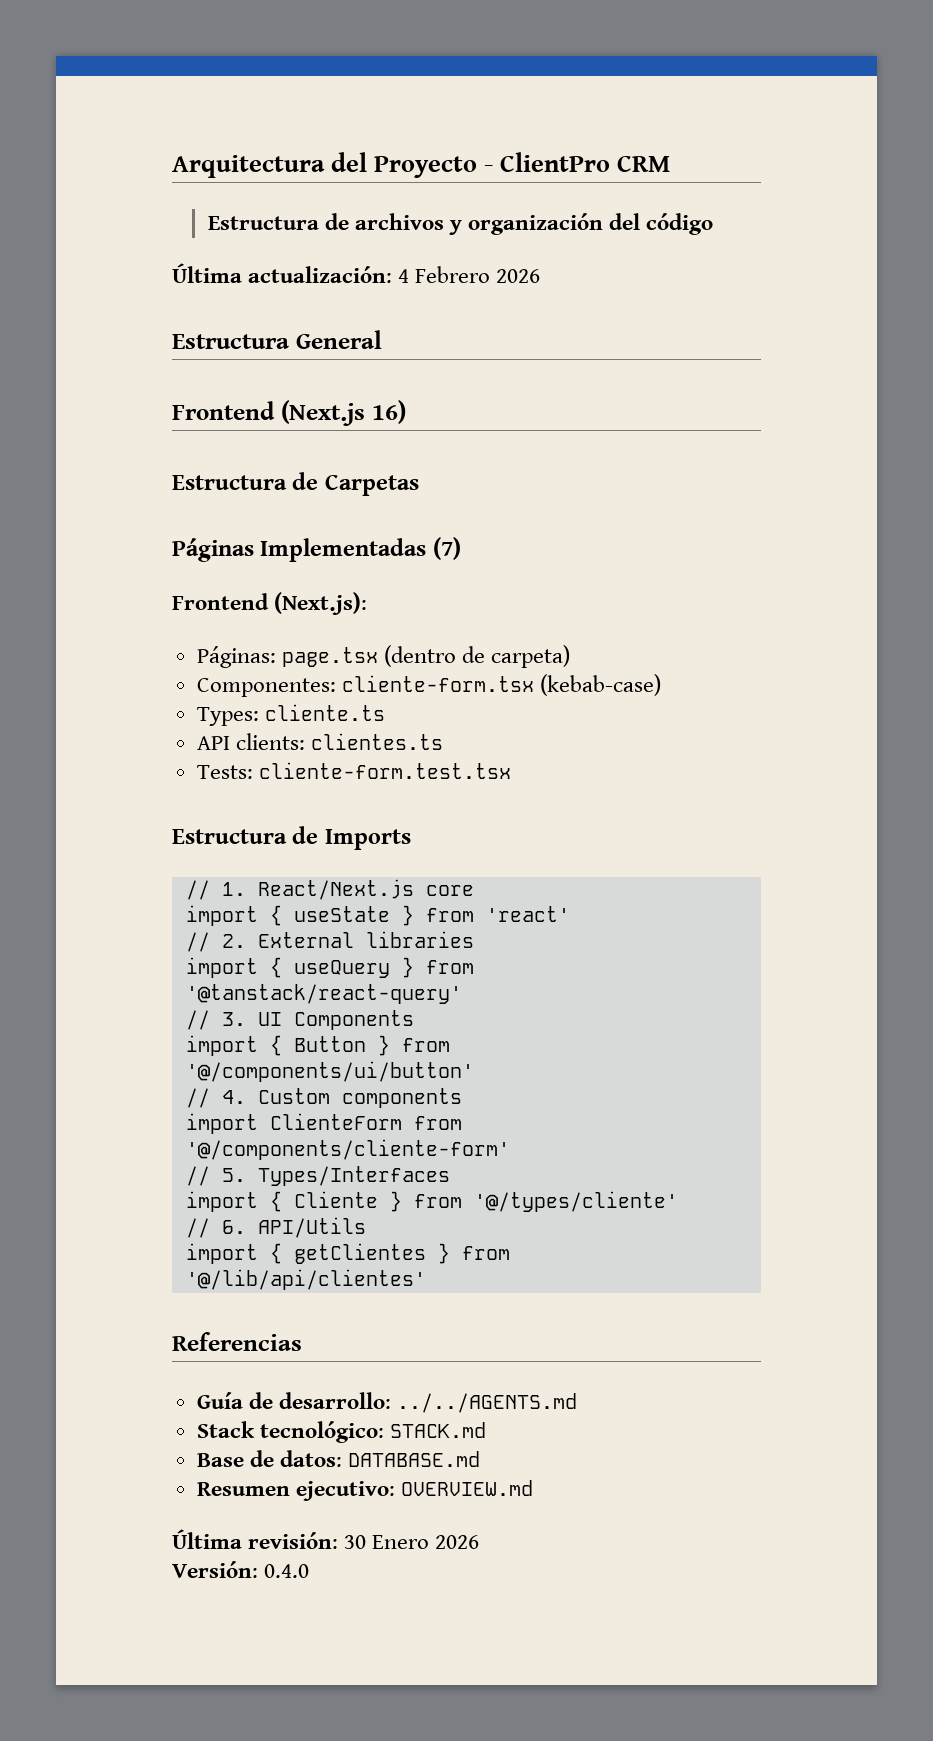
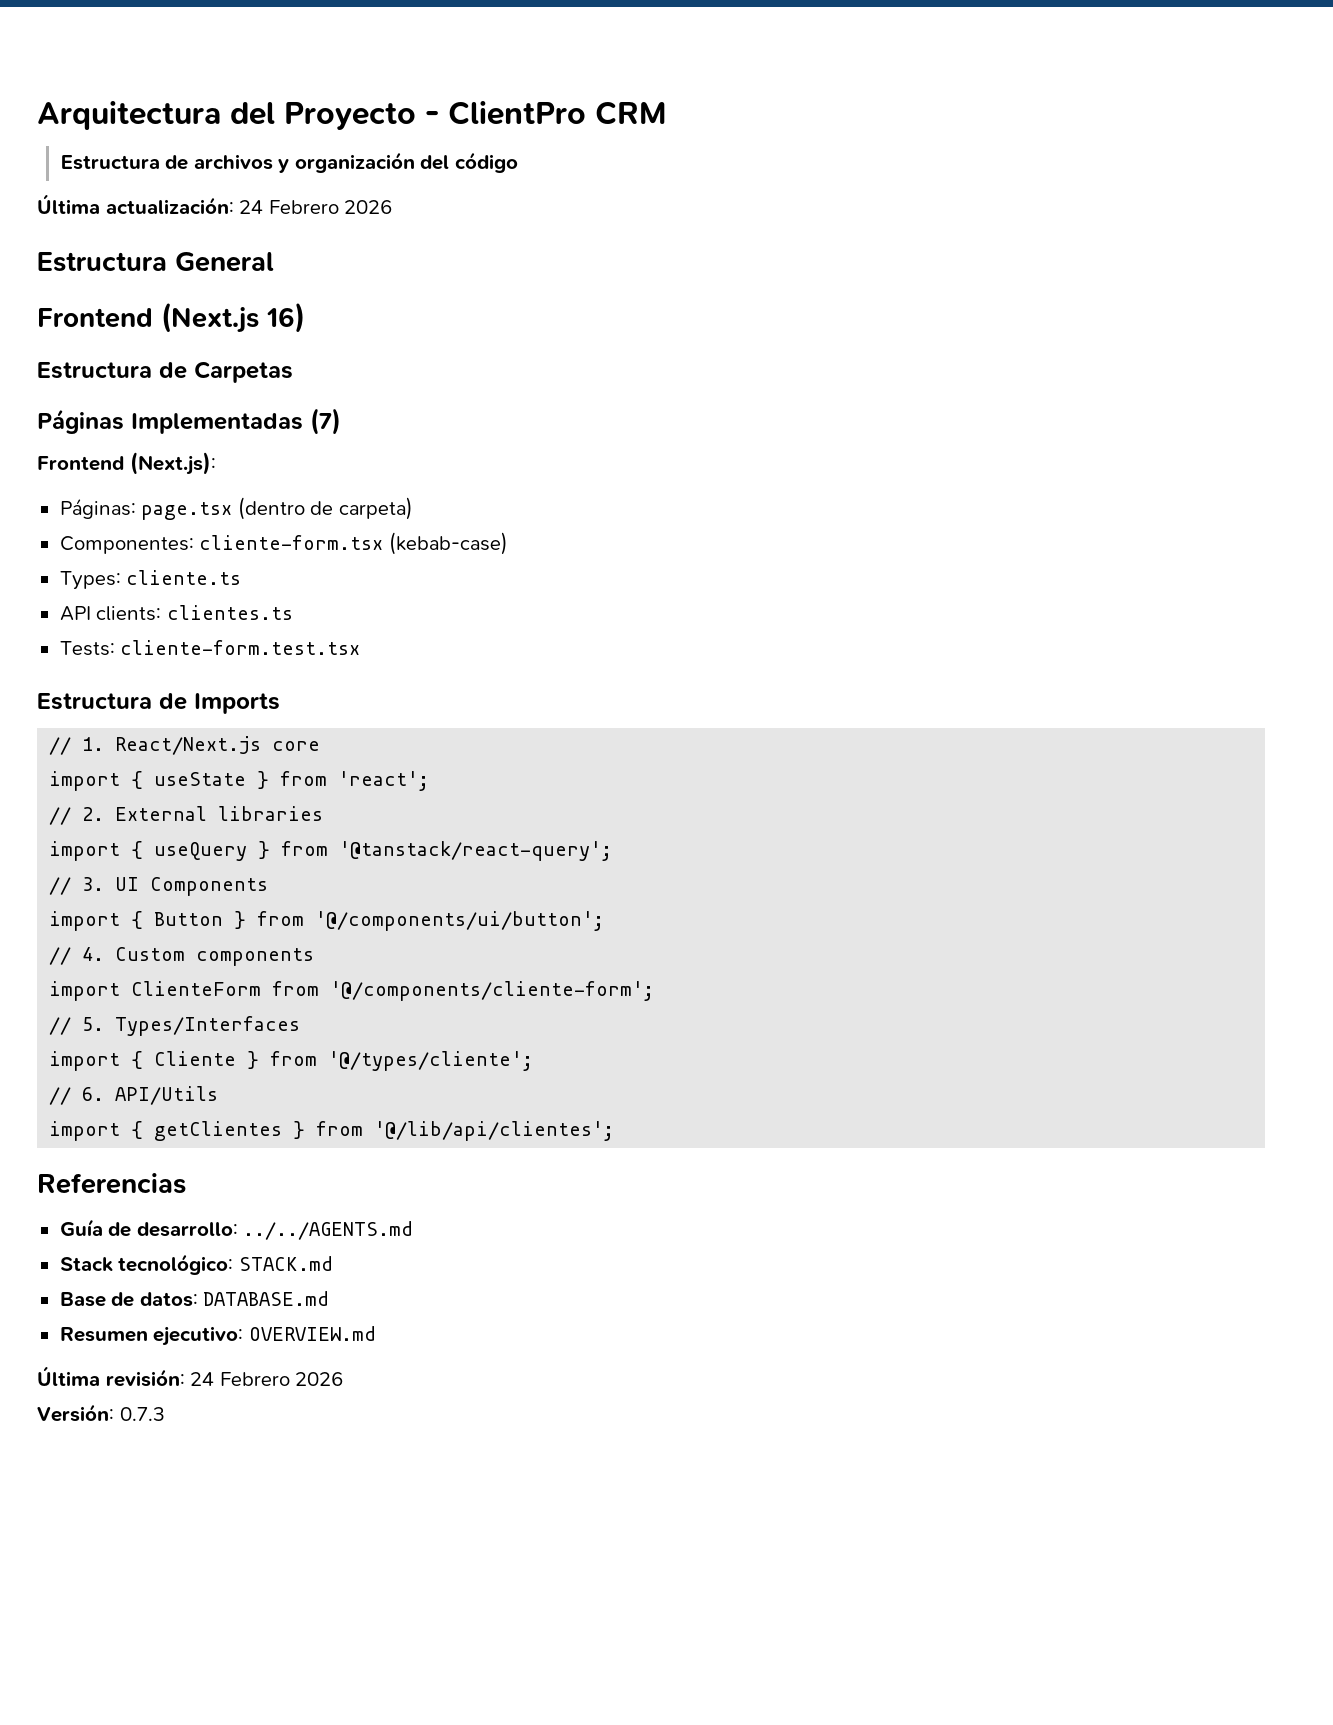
[398,269,410,283] 4 -> [239,200,264,214] 24
[485,906,570,922] 'react' -> [338,771,430,791] 'react';
[185,984,462,1004] '@tanstack/react-query' -> [339,841,613,861] '@tanstack/react-query';
[185,1061,474,1082] '@/components/ui/button' -> [315,911,605,931] '@/components/ui/button';
[185,1139,510,1160] '@/components/cliente-form' -> [330,981,655,1001] '@/components/cliente-form';
[473,1191,678,1212] '@/types/cliente' -> [328,1051,534,1071] '@/types/cliente';
[185,1269,426,1290] '@/lib/api/clientes' -> [374,1121,615,1141] '@/lib/api/clientes';
[344,1535,430,1549] 30 Enero -> [190,1372,290,1386] 24 Febrero
[264,1564,310,1578] 0.4.0 -> [119,1407,165,1421] 0.7.3

